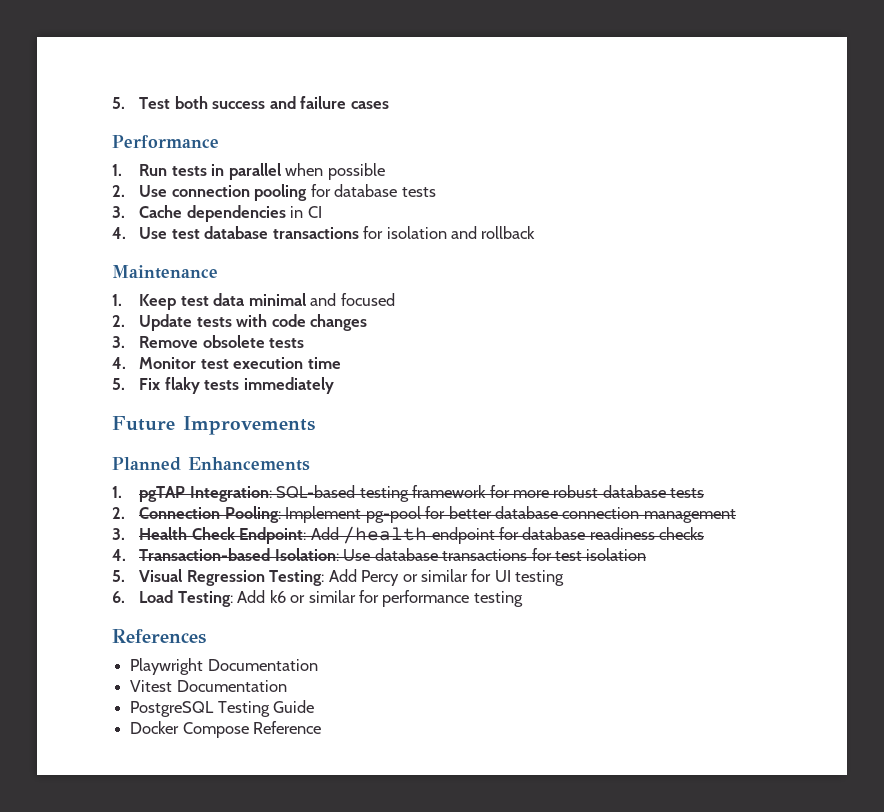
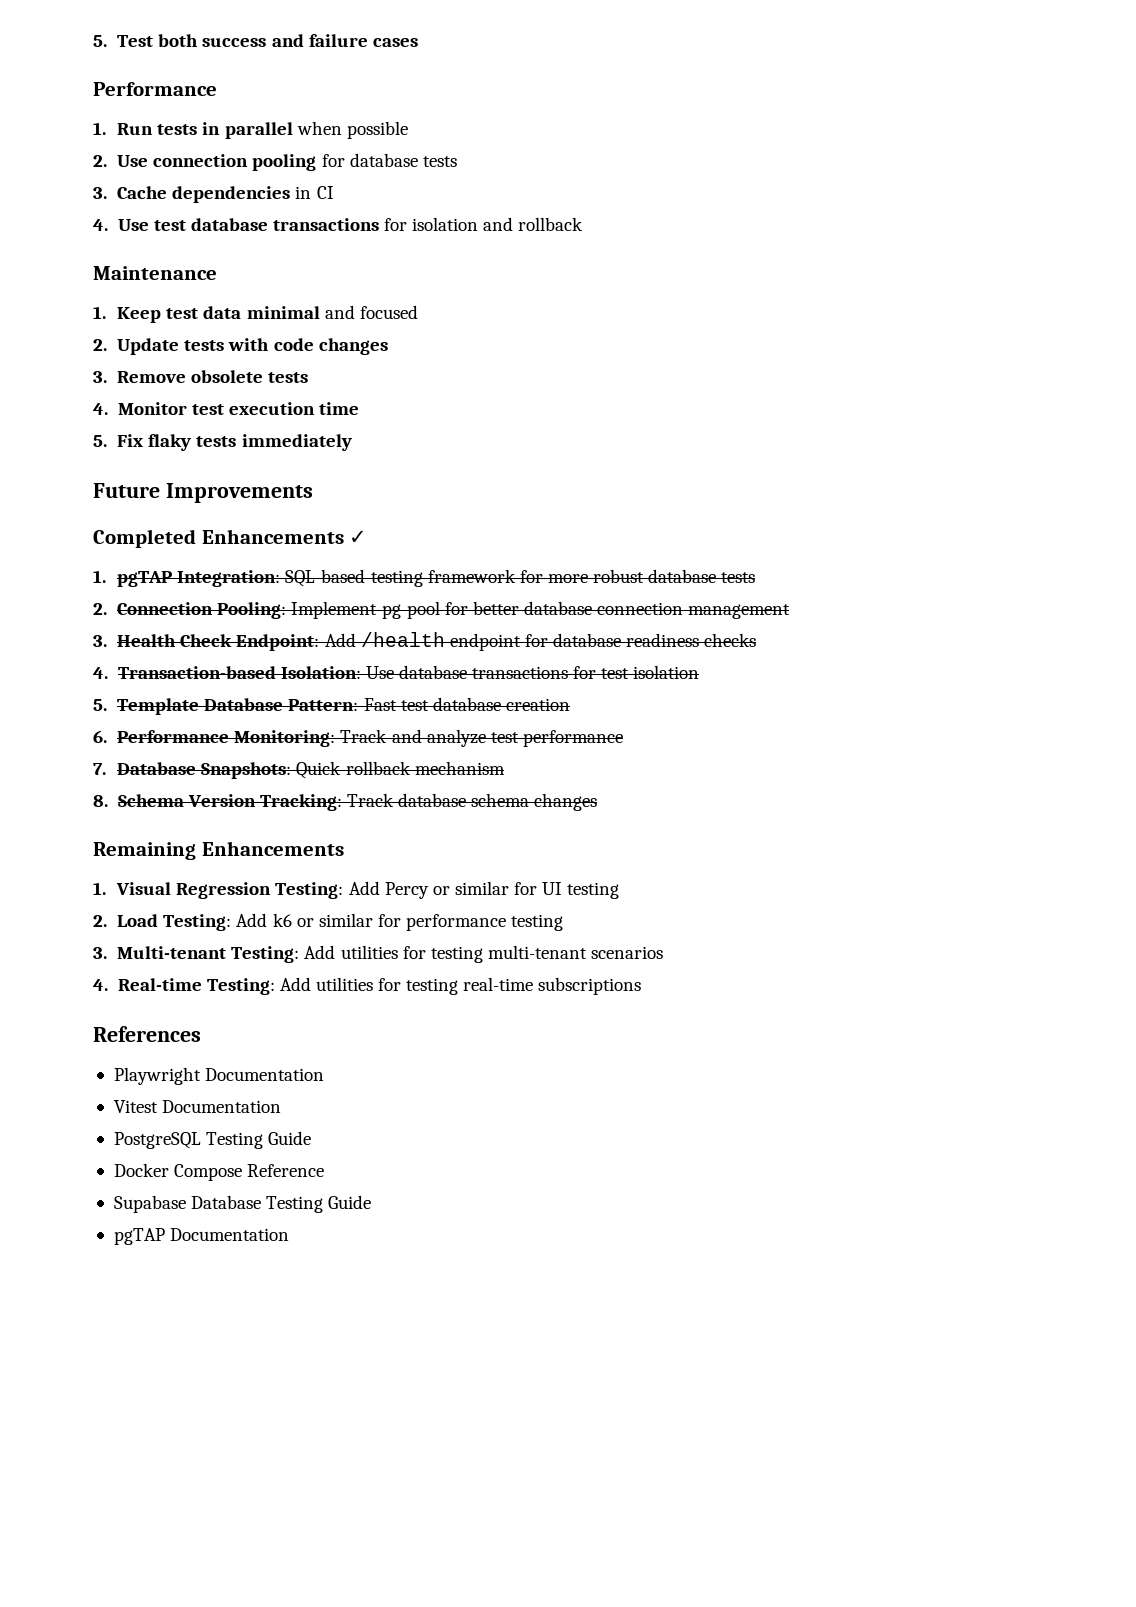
[112,457,310,471] Planned Enhancements -> [93,529,368,548] Completed Enhancements ✓
(125, 576) none -> [117,697,570,715] [93,729,623,747] [93,761,505,779] [93,793,598,811] [93,841,344,860] [93,882,106,895] Template Database Pattern: Fast test database creation // 6. Performance Monitoring: Track and analyze test performance // 7. Database Snapshots: Quick rollback mechanism // 8. Schema Version Tracking: Track database schema changes // Remaining Enhancements // 1.
[112,591,125,603] 6. -> [93,915,107,927] 2.
(523, 599) none -> [93,945,664,963] [93,977,642,995] // 3. Multi-tenant Testing: Add utilities for testing multi-tenant scenarios // 4. Real-time Testing: Add utilities for testing real-time subscriptions
(322, 727) none -> [113,1195,372,1213] [113,1228,290,1245] // Supabase Database Testing Guide // pgTAP Documentation

